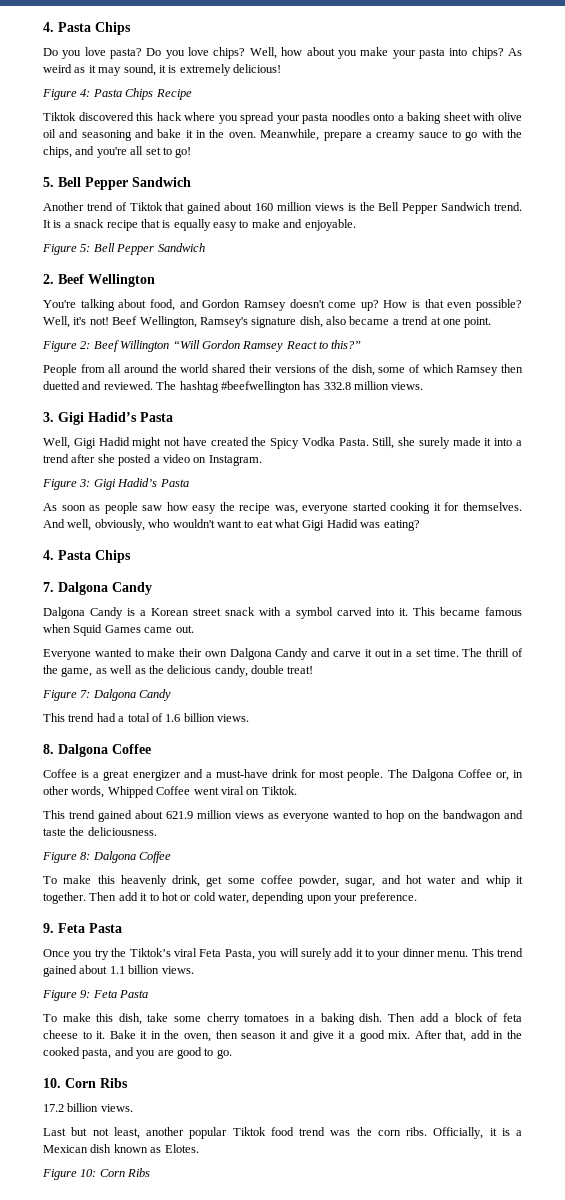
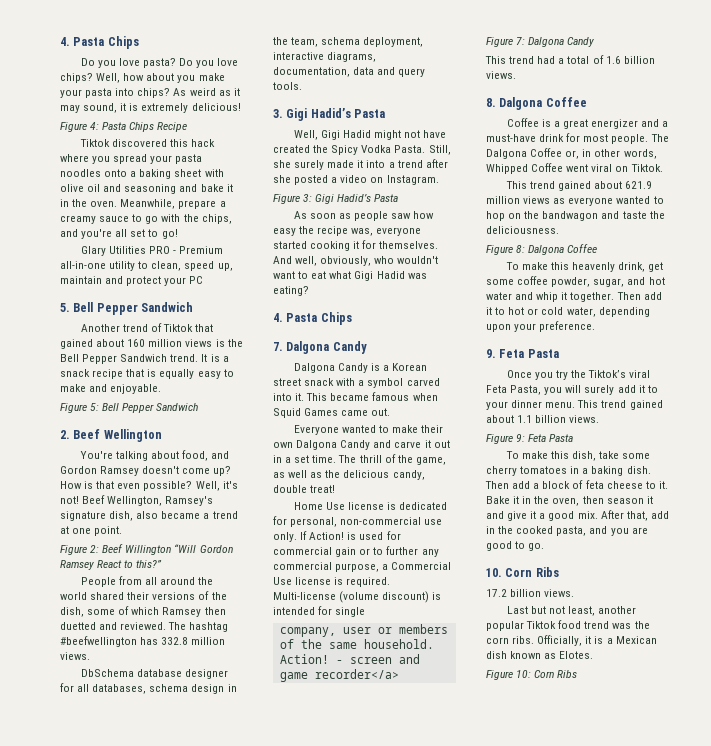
(192, 152) none -> [80,246,224,256] [60,261,233,271] [60,276,204,286] // Glary Utilities PRO - Premium all-in-one utility to clean, speed up, maintain and protect your PC
(424, 386) none -> [80,669,228,679] [60,683,237,694] [273,37,424,47] [273,52,377,62] [273,67,426,77] [273,82,302,90] // DbSchema database designer for all databases, schema design in the team, schema deployment, interactive diagrams, documentation, data and query tools.
(314, 670) none -> [293,502,448,510] [273,516,443,527] [273,531,401,542] [273,546,439,557] [273,562,452,572] [273,577,391,587] [273,591,442,603] [273,606,366,617] [279,624,448,637] [279,639,434,649] [279,654,420,664] [279,669,399,682] // Home Use license is dedicated for personal, non-commercial use only. If Action! is used for commercial gain or to further any commercial purpose, a Commercial Use license is required. Multi-license (volume discount) is intended for single // company, user or members of the same household. Action! - screen and game recorder</a>

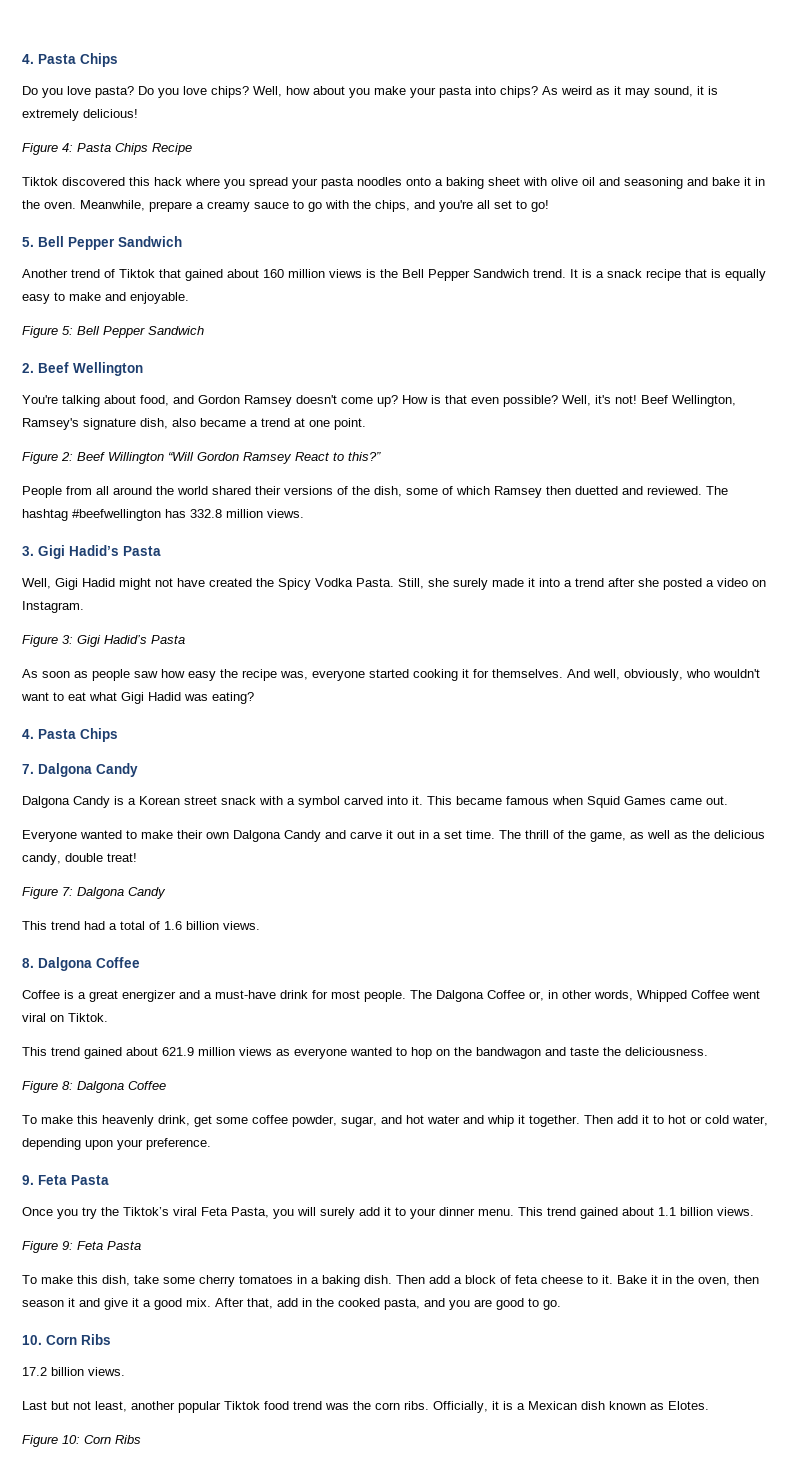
[80,246,224,256] [60,261,233,271] [60,276,204,286] // Glary Utilities PRO - Premium all-in-one utility to clean, speed up, maintain and protect your PC -> (549, 206) none
[80,669,228,679] [60,683,237,694] [273,37,424,47] [273,52,377,62] [273,67,426,77] [273,82,302,90] // DbSchema database designer for all databases, schema design in the team, schema deployment, interactive diagrams, documentation, data and query tools. -> (304, 513) none
[293,502,448,510] [273,516,443,527] [273,531,401,542] [273,546,439,557] [273,562,452,572] [273,577,391,587] [273,591,442,603] [273,606,366,617] [279,624,448,637] [279,639,434,649] [279,654,420,664] [279,669,399,682] // Home Use license is dedicated for personal, non-commercial use only. If Action! is used for commercial gain or to further any commercial purpose, a Commercial Use license is required. Multi-license (volume discount) is intended for single // company, user or members of the same household. Action! - screen and game recorder</a> -> (137, 857) none

